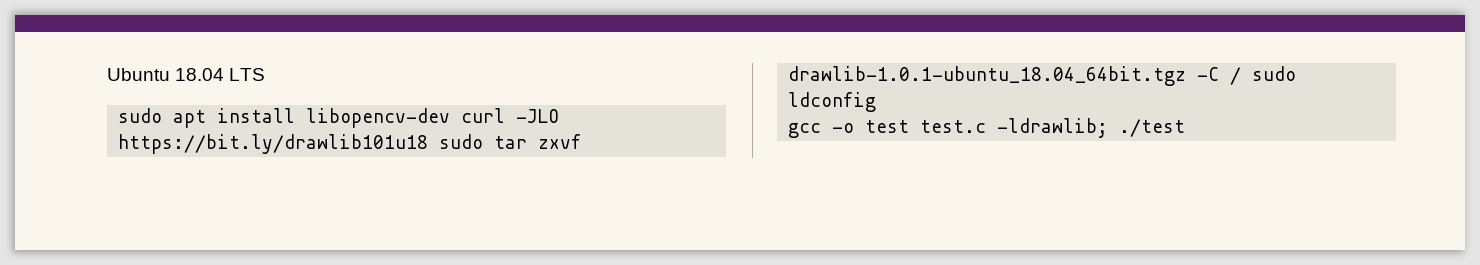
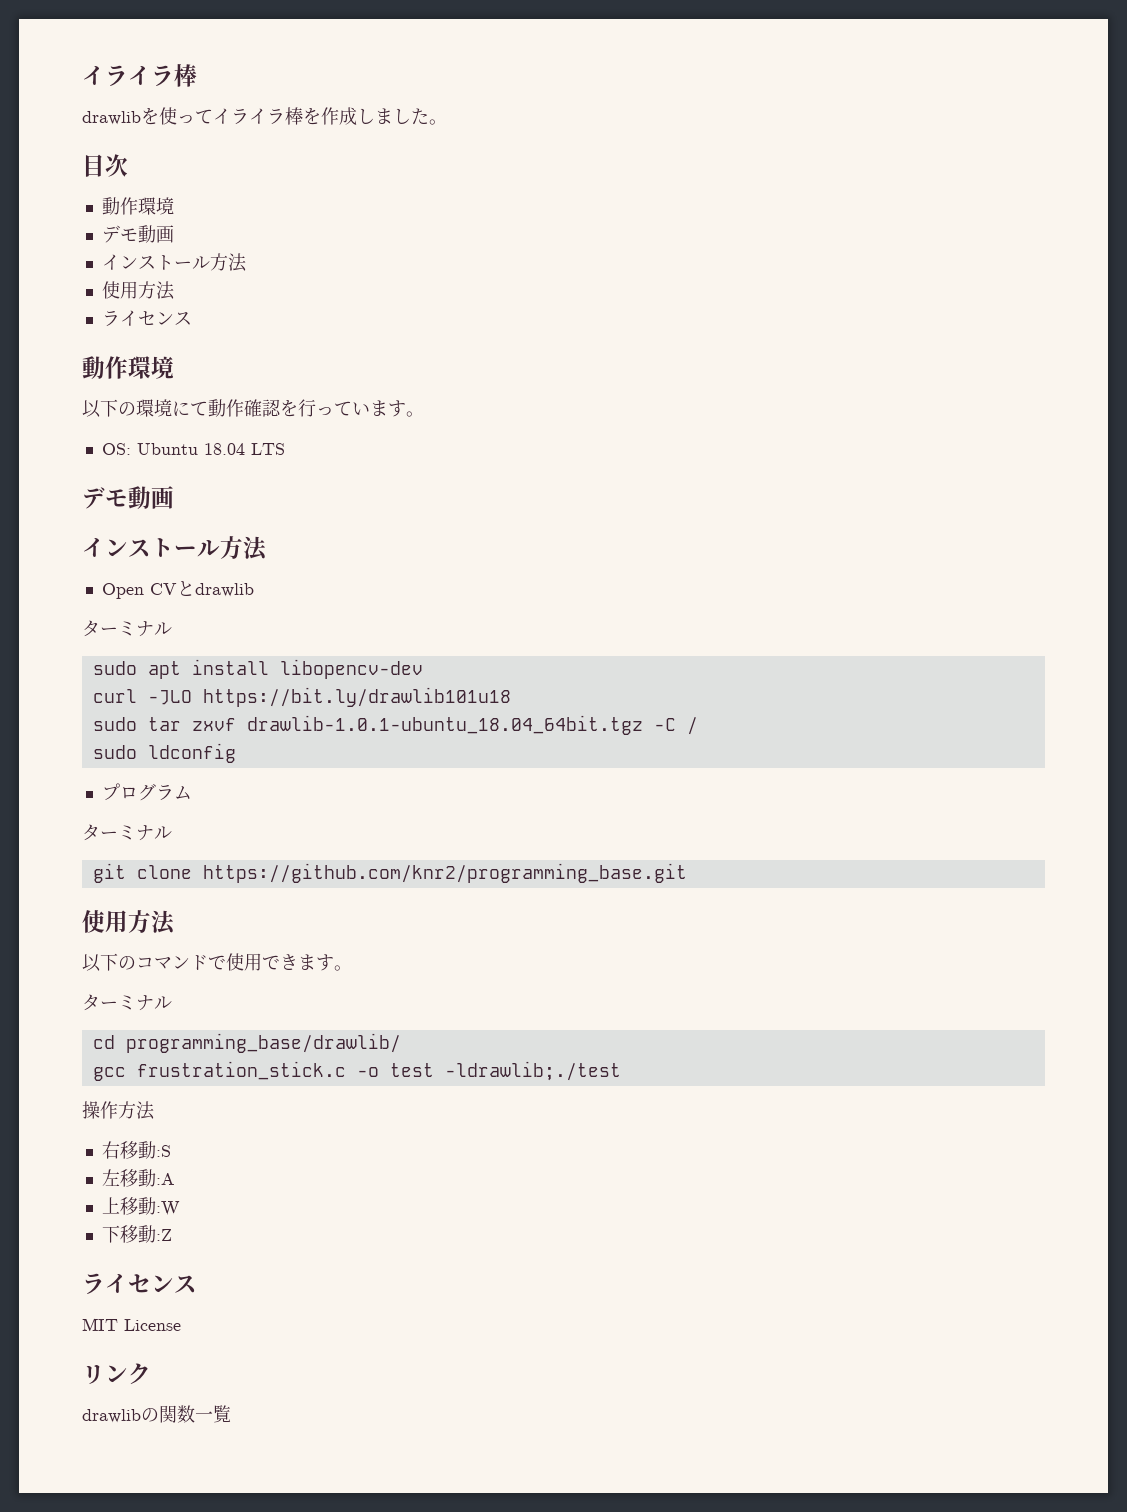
[107,68,266,81] Ubuntu 18.04 LTS -> [82,64,197,87] [82,107,447,125] [82,154,128,177] [101,197,174,215] [101,225,174,243] [101,253,247,272] [101,281,175,300] [101,310,192,327] [82,356,174,379] [82,399,424,418] [101,443,285,455] [82,486,174,509] [82,536,268,561] [101,581,254,599] [82,620,172,637] イライラ棒 // drawlibを使ってイライラ棒を作成しました。 // 目次 // 動作環境 // デモ動画 // インストール方法 // 使用方法 // ライセンス // 動作環境 // 以下の環境にて動作確認を行っています。 // OS: Ubuntu 18.04 LTS // デモ動画 // インストール方法 // Open CVとdrawlib // ターミナル
(451, 118) none -> (423, 669) //
(429, 144) none -> (511, 697) //
(1242, 76) none -> (698, 726) //
(877, 102) none -> [101,783,192,801] [82,824,172,841] [92,863,687,883] [82,910,176,935] [82,953,352,972] [82,994,172,1011] [92,1033,401,1053] // プログラム // ターミナル // git clone https://github.com/knr2/programming_base.git // 使用方法 // 以下のコマンドで使用できます。 // ターミナル // cd programming_base/drawlib/
(822, 130) none -> [136,1061,346,1080] frustration_stick.c
[920,118,1186,138] test.c -ldrawlib; ./test -> [444,1061,621,1081] [82,1101,155,1120] [101,1141,171,1159] [101,1169,175,1187] [101,1197,180,1216] [101,1225,172,1243] [82,1273,197,1295] [82,1318,181,1331] [82,1363,151,1385] [82,1405,231,1423] -ldrawlib;./test // 操作方法 // 右移動:S // 左移動:A // 上移動:W // 下移動:Z // ライセンス // MIT License // リンク // drawlibの関数一覧

